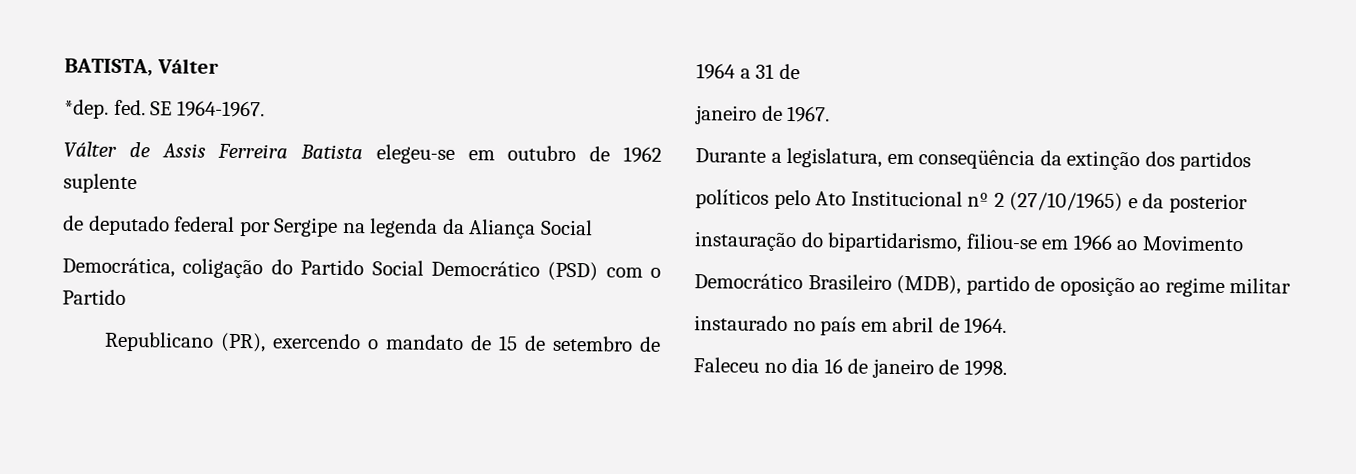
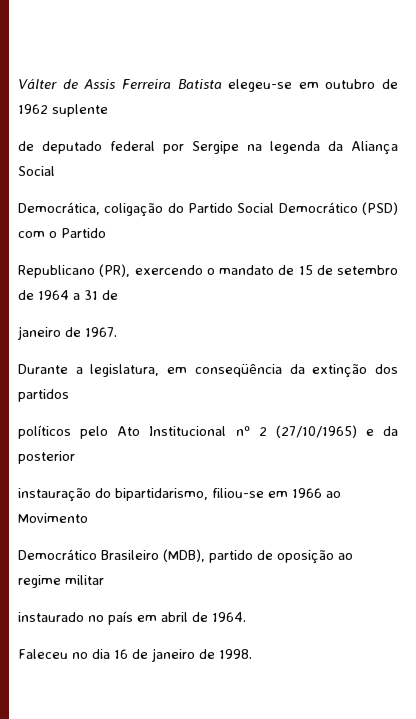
[64,58,219,77] [64,99,265,119] BATISTA, Válter // *dep. fed. SE 1964-1967. // -> (18, 84) none

